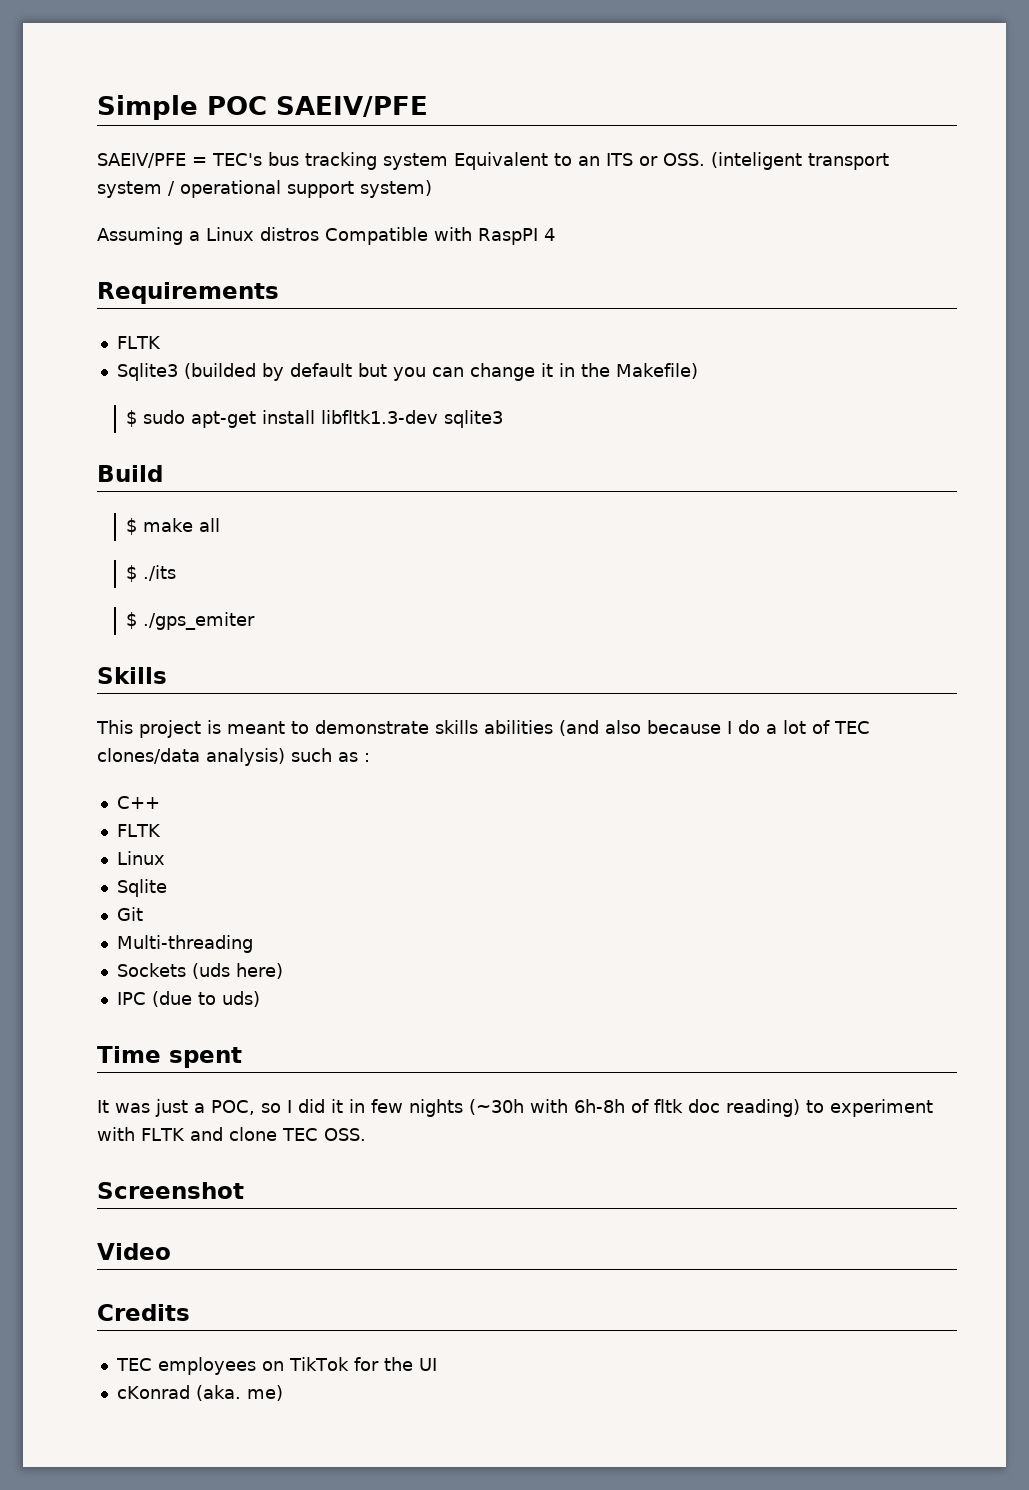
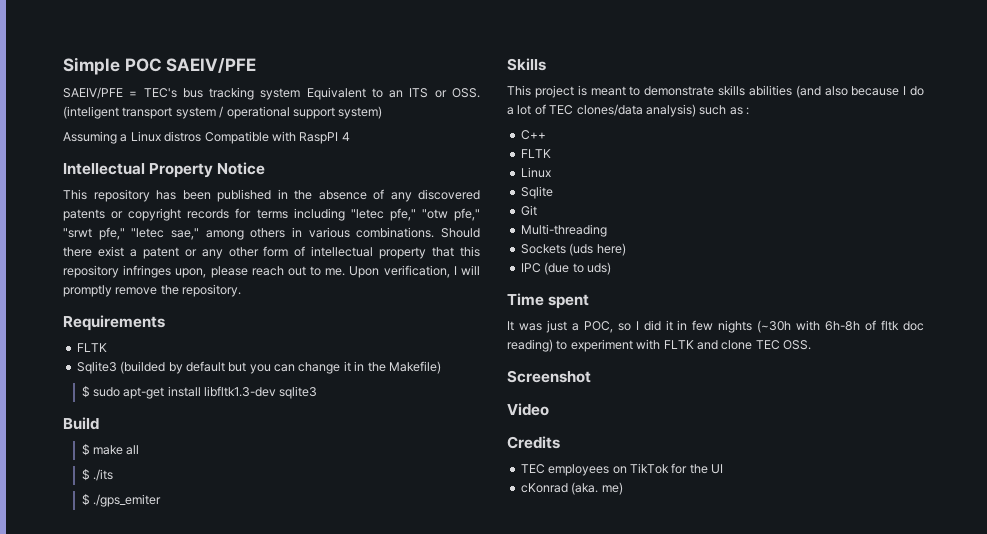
(555, 234) none -> [63,162,266,178] [63,189,480,202] [63,208,481,221] [63,227,480,240] [63,246,481,259] [63,265,481,278] [63,284,242,297] // Intellectual Property Notice // This repository has been published in the absence of any discovered patents or copyright records for terms including "letec pfe," "otw pfe," "srwt pfe," "letec sae," among others in various combinations. Should there exist a patent or any other form of intellectual property that this repository infringes upon, please reach out to me. Upon verification, I will promptly remove the repository.

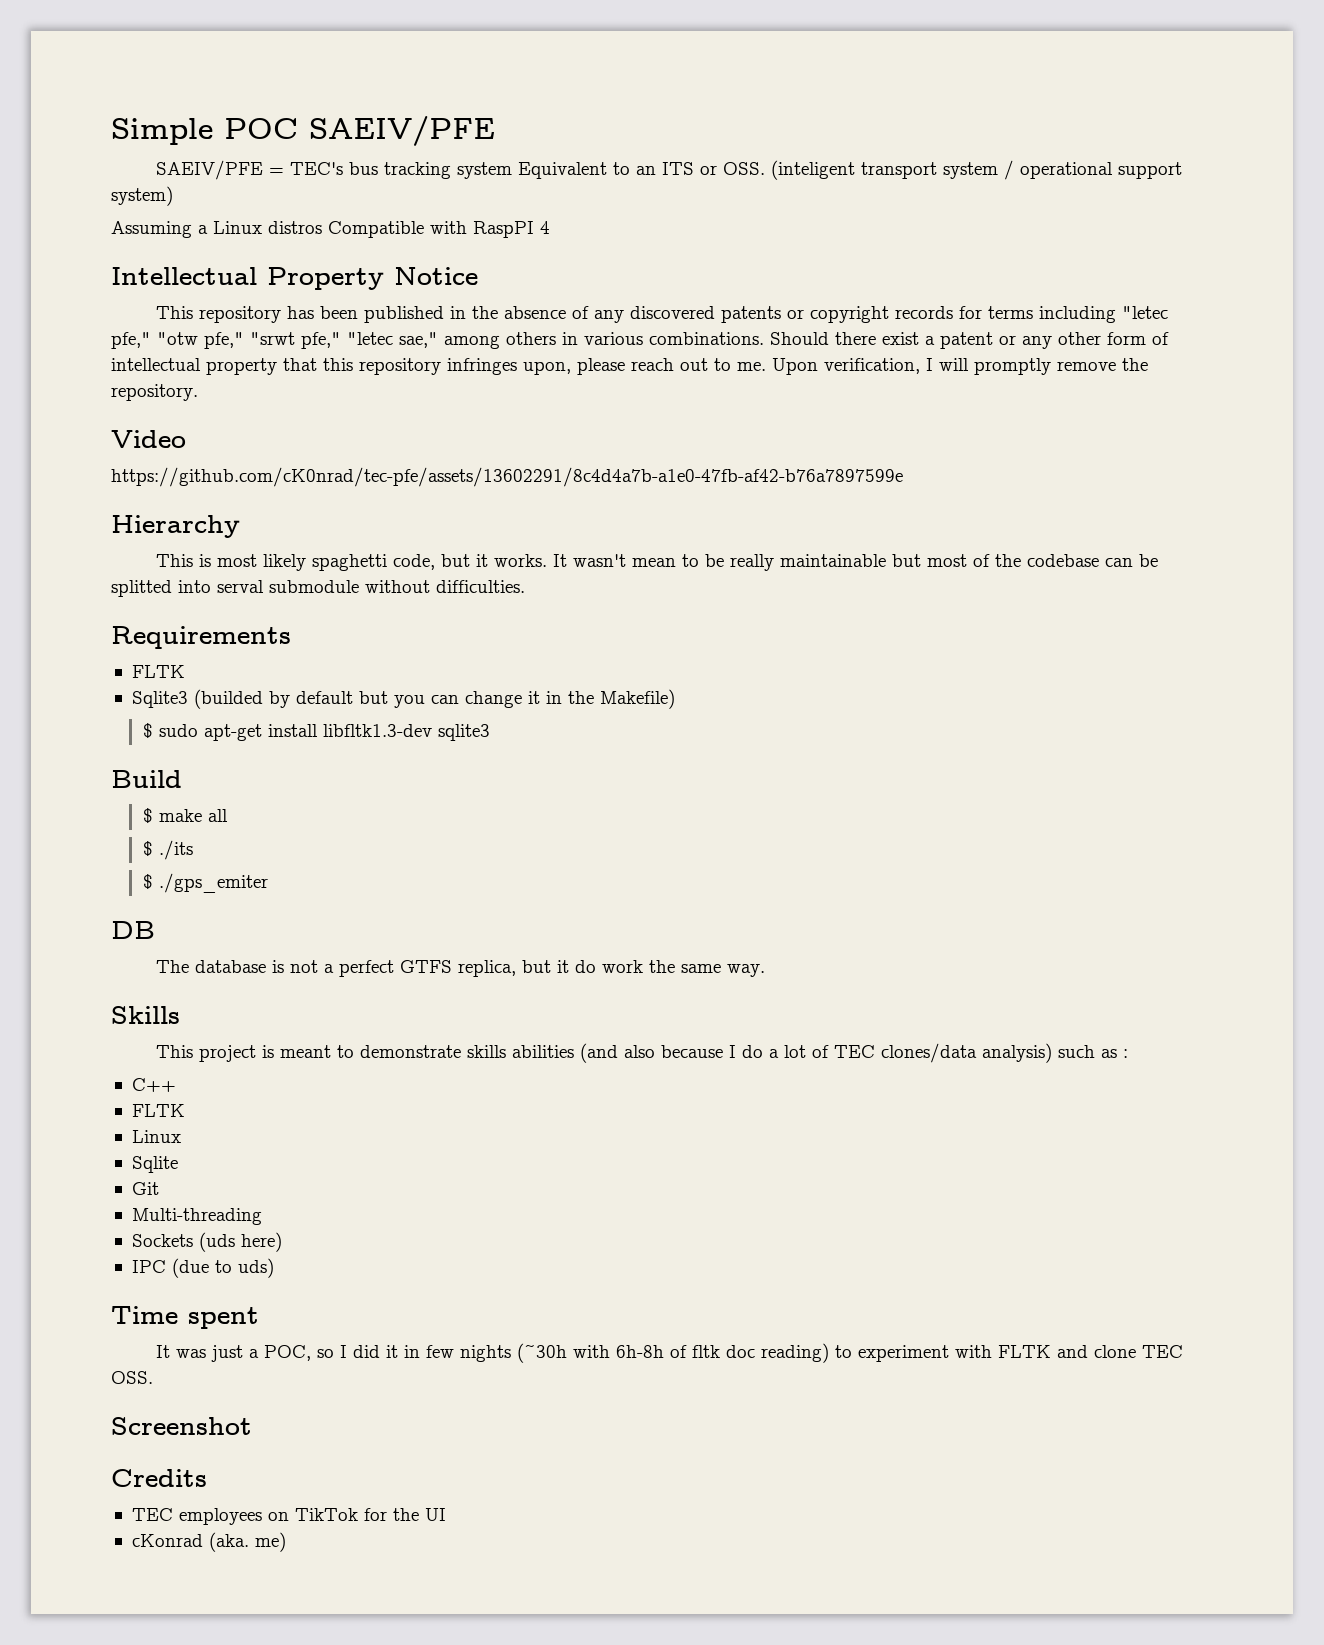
(242, 290) none -> [111,430,186,448] [111,467,903,487] [111,515,240,538] [156,554,1159,571] [111,580,525,597] // Video // https://github.com/cK0nrad/tec-pfe/assets/13602291/8c4d4a7b-a1e0-47fb-af42-b76a7897599e // Hierarchy // This is most likely spaghetti code, but it works. It wasn't mean to be really maintainable but most of the codebase can be splitted into serval submodule without difficulties.
(161, 500) none -> [111,921,155,939] [156,960,766,977] // DB // The database is not a perfect GTFS replica, but it do work the same way.
[507,403,549,416] // Video -> (252, 1426) none

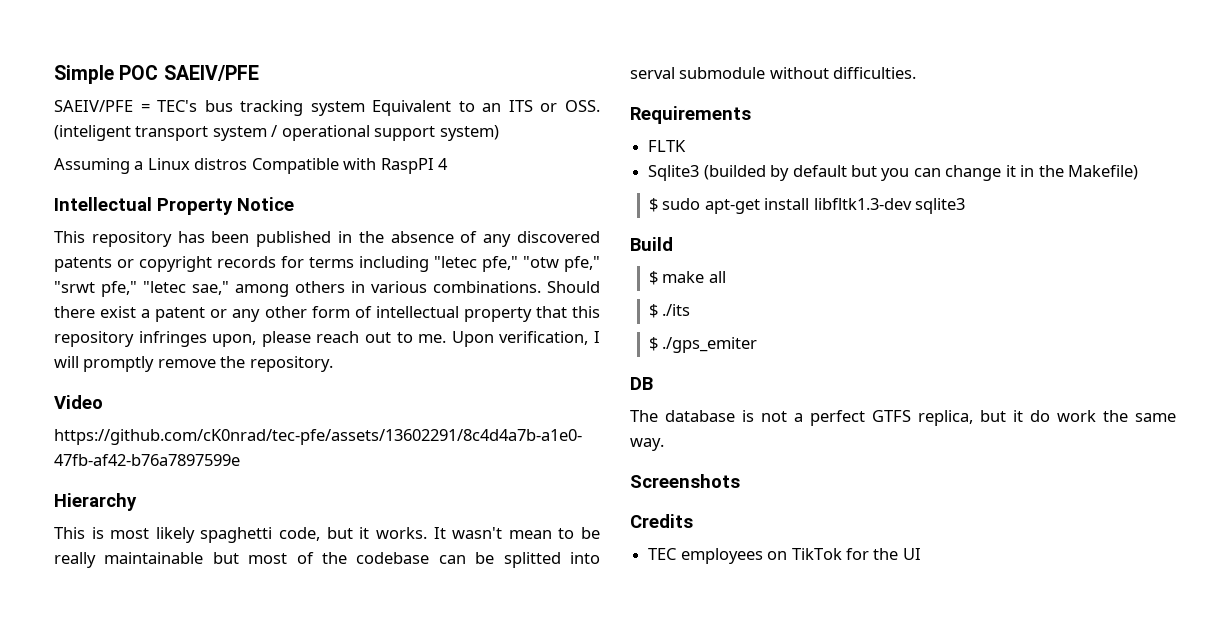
[111,1006,180,1024] [156,1043,1129,1063] [131,1078,176,1092] [131,1104,185,1117] [131,1130,181,1143] [131,1156,178,1173] [131,1182,159,1195] [131,1208,262,1225] [131,1232,282,1252] [131,1258,274,1278] [111,1306,259,1329] [156,1343,1184,1363] [111,1371,153,1384] [111,1417,252,1435] Skills // This project is meant to demonstrate skills abilities (and also because I do a lot of TEC clones/data analysis) such as : // C++ // FLTK // Linux // Sqlite // Git // Multi-threading // Sockets (uds here) // IPC (due to uds) // Time spent // It was just a POC, so I did it in few nights (~30h with 6h-8h of fltk doc reading) to experiment with FLTK and clone TEC OSS. // Screenshot -> [630,474,740,488] Screenshots
[131,1532,286,1552] // cKonrad (aka. me) -> (921, 554) none

